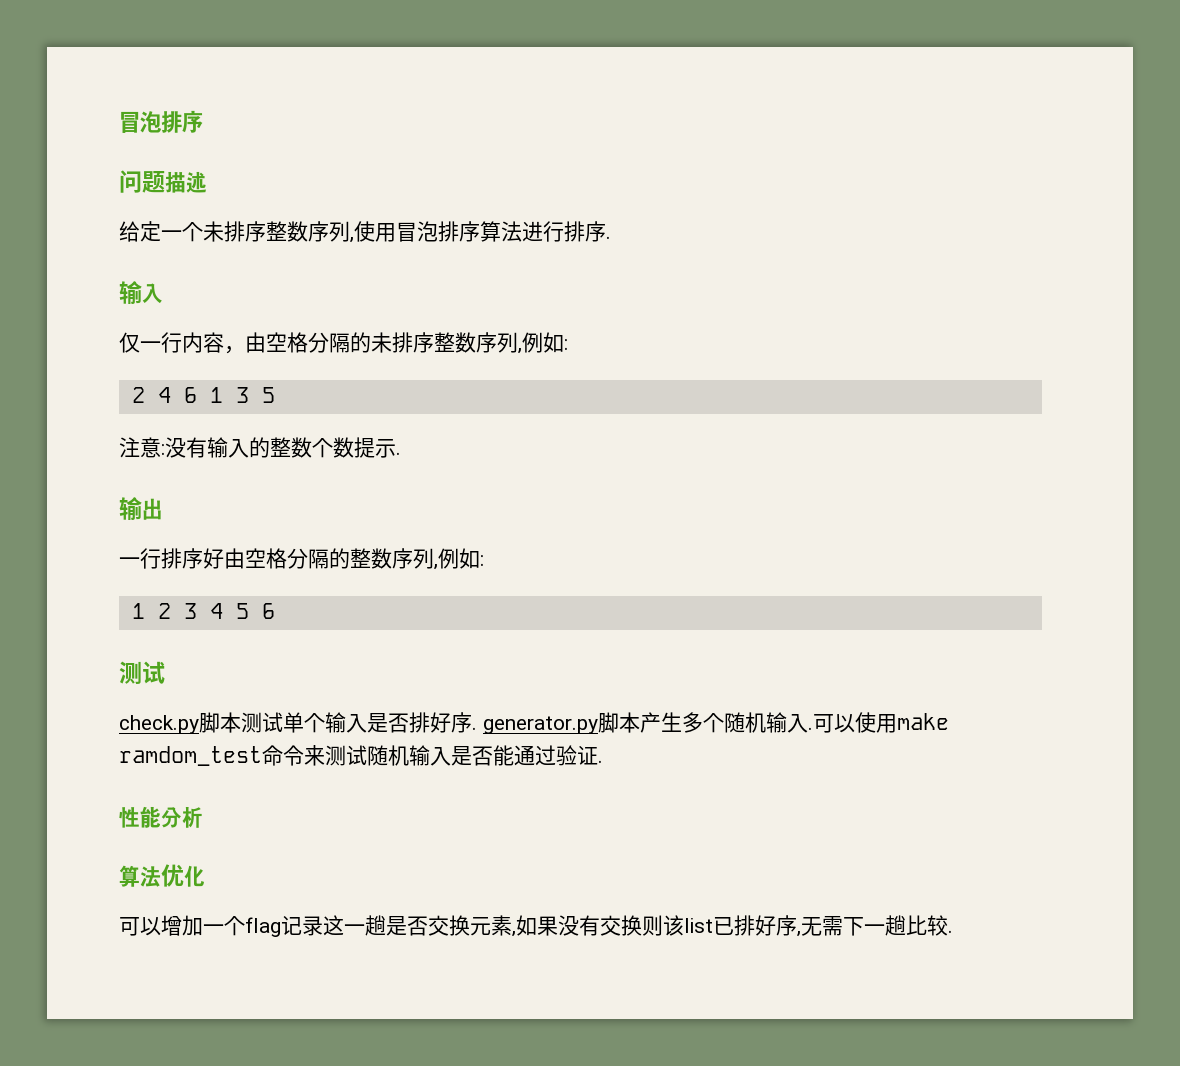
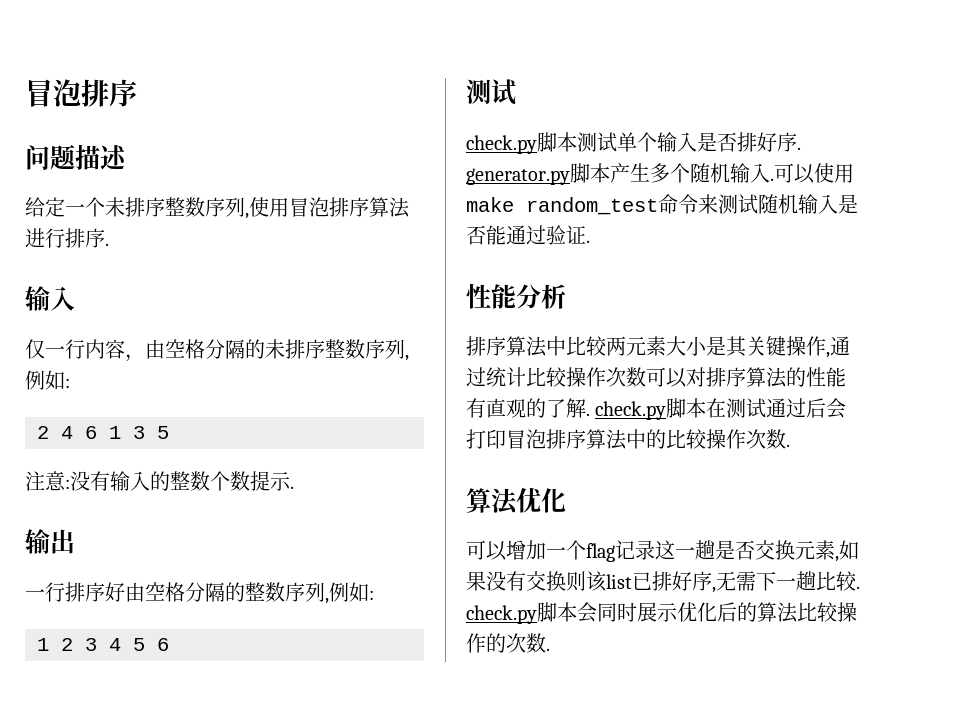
[119,746,262,766] ramdom_test -> [526,197,658,215] random_test
(203, 817) none -> [466,336,850,358] [466,367,846,388] [466,398,847,420] [466,429,790,450] // 排序算法中比较两元素大小是其关键操作,通过统计比较操作次数可以对排序算法的性能有直观的了解. check.py脚本在测试通过后会打印冒泡排序算法中的比较操作次数.
(953, 931) none -> [466,602,857,624] [466,633,550,653] check.py脚本会同时展示优化后的算法比较操作的次数.

